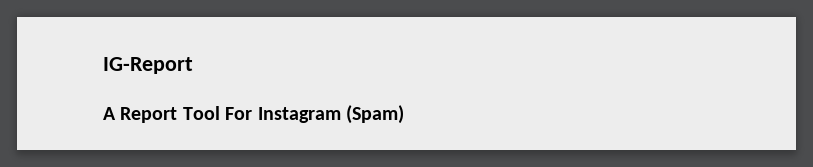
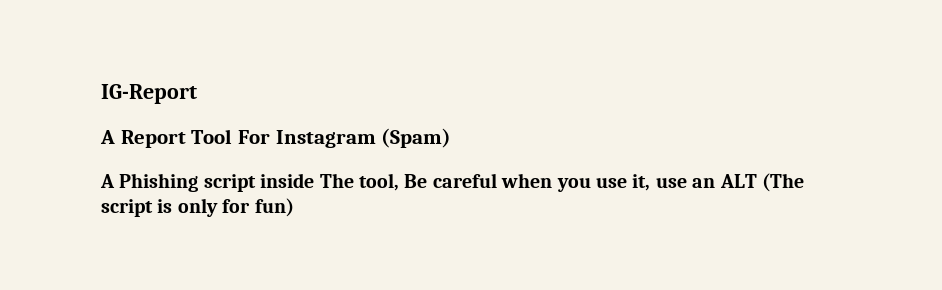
(404, 114) none -> [100,173,804,192] [101,198,294,217] // A Phishing script inside The tool, Be careful when you use it, use an ALT (The script is only for fun)

